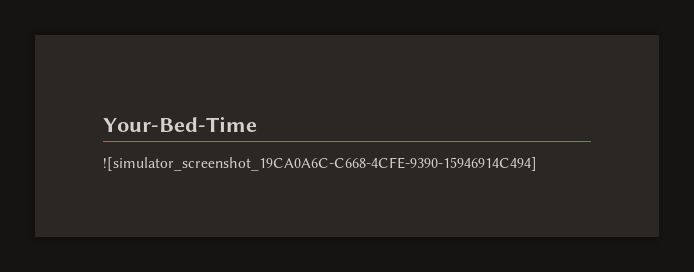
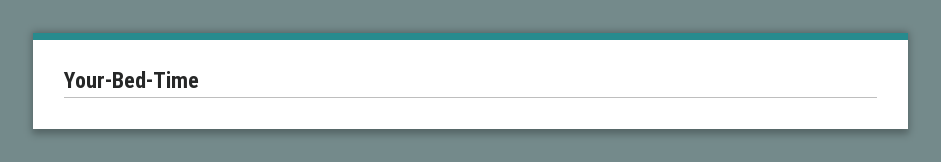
[103,157,537,171] // ![simulator_screenshot_19CA0A6C-C668-4CFE-9390-15946914C494] -> (199, 79) none

